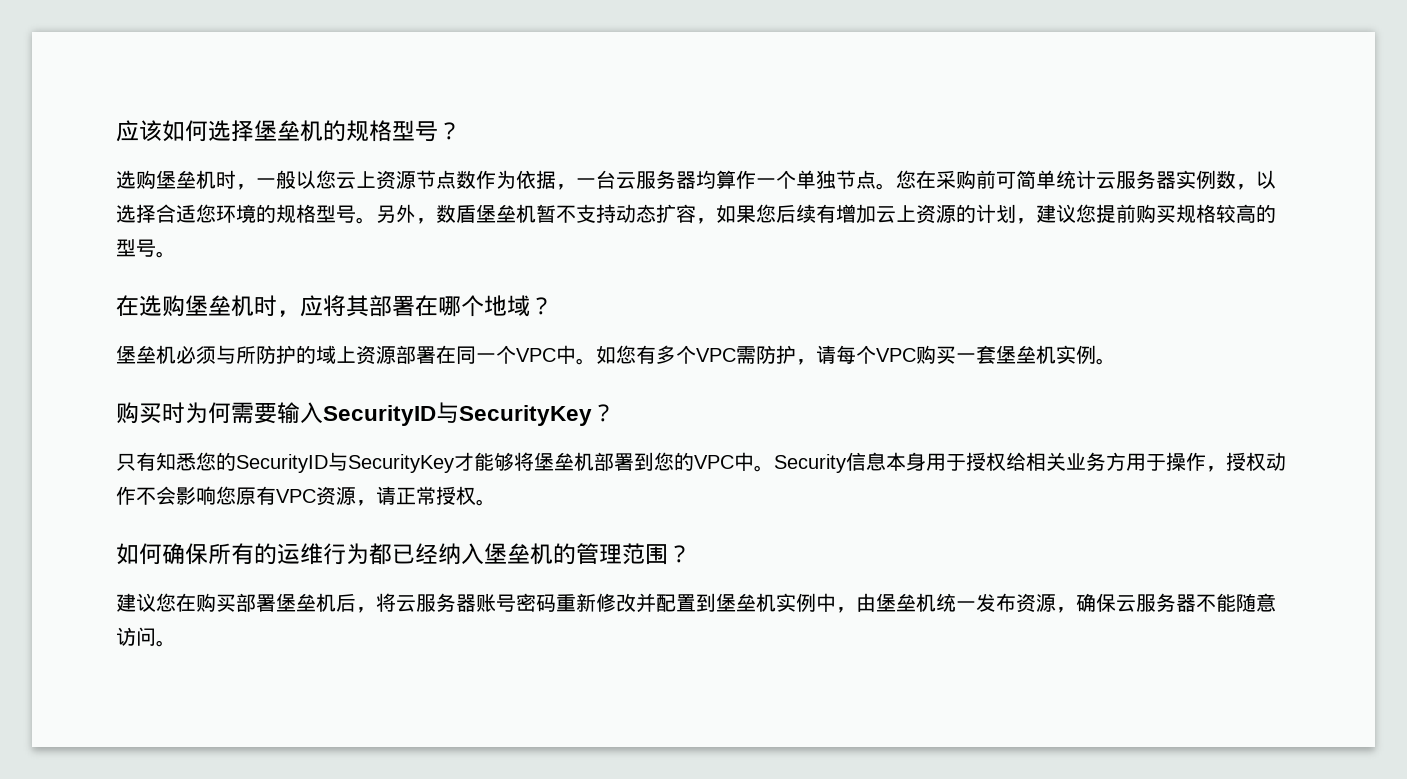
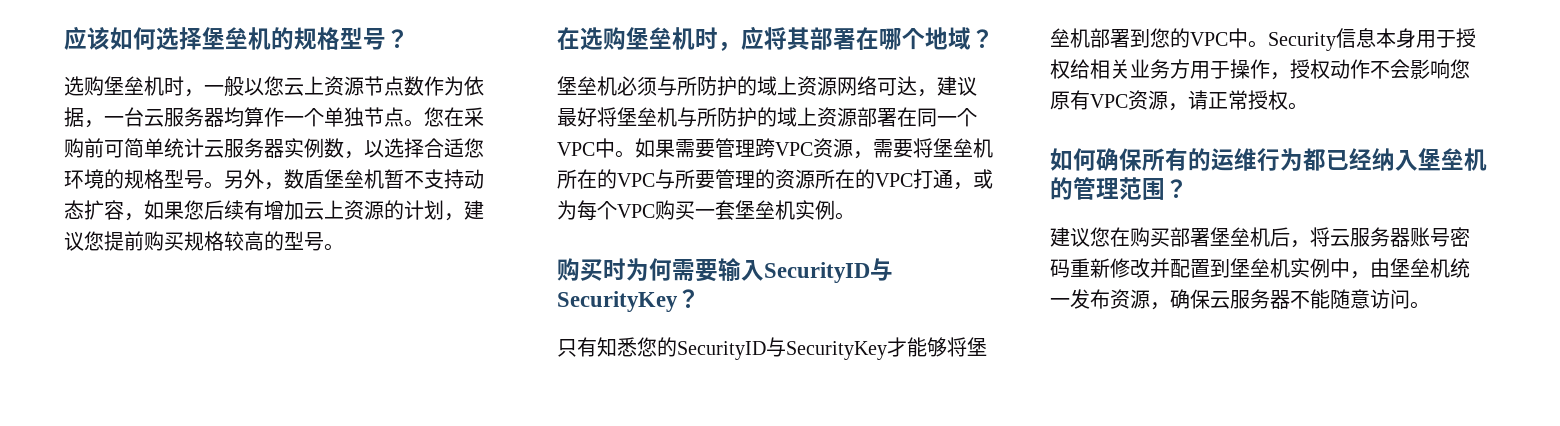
(396, 355) none -> [837,76,977,97] [557,107,857,127] 网络可达，建议最好将堡垒机与所防护的域上资源
[616,345,836,365] 您有多个VPC需防护，请 -> [655,138,993,159] [557,169,993,190] [557,200,577,220] 果需要管理跨VPC资源，需要将堡垒机所在的VPC与所要管理的资源所在的VPC打通，或为

